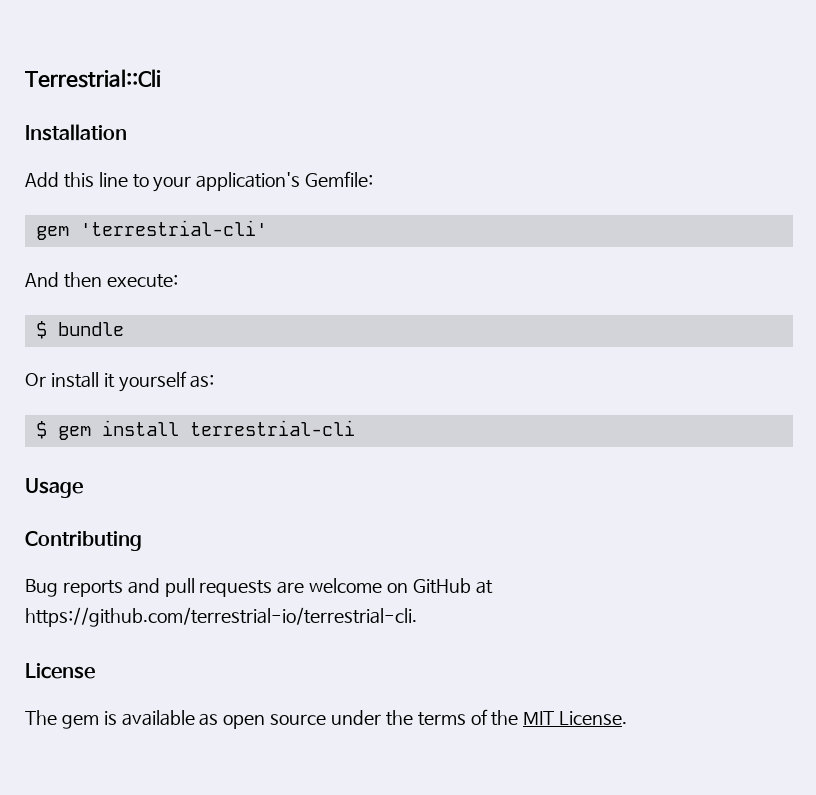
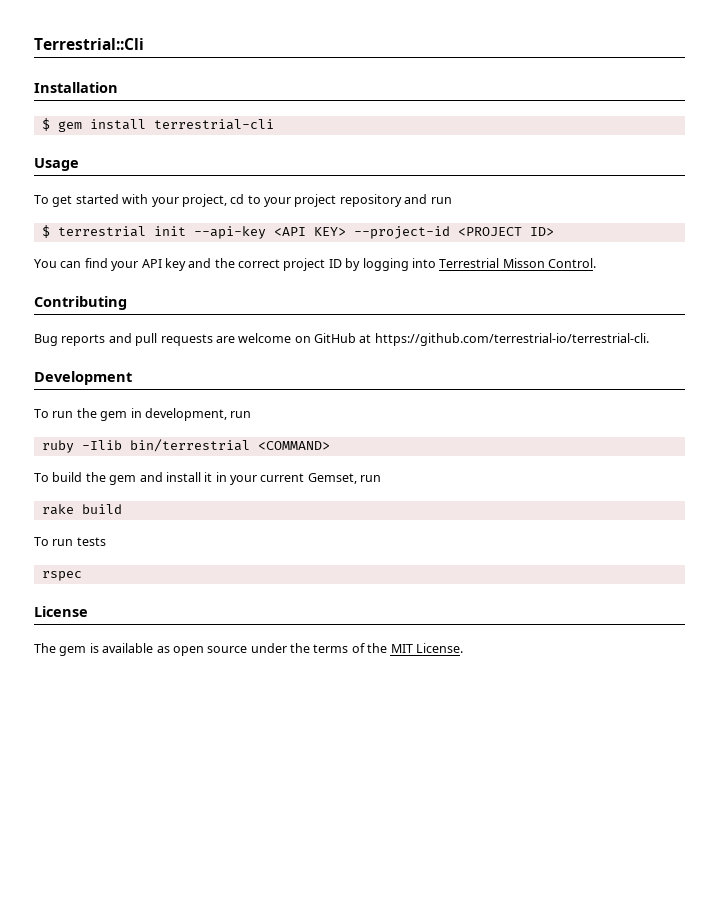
[25,171,374,192] [35,220,267,240] [25,272,178,288] [35,321,124,339] [25,371,215,392] // Add this line to your application's Gemfile: // gem 'terrestrial-cli' // And then execute: // $ bundle // Or install it yourself as: -> (118, 87) none
(83, 488) none -> [34,194,452,207] [41,225,554,239] [34,258,596,271] // To get started with your project, cd to your project repository and run // $ terrestrial init --api-key <API KEY> --project-id <PROJECT ID> // You can find your API key and the correct project ID by logging into Terrestrial Misson Control.
(417, 617) none -> [34,371,132,385] [34,408,252,421] [41,439,330,453] [34,472,382,485] [41,504,122,515] [34,537,106,546] [41,571,82,581] // Development // To run the gem in development, run // ruby -Ilib bin/terrestrial <COMMAND> // To build the gem and install it in your current Gemset, run // rake build // To run tests // rspec

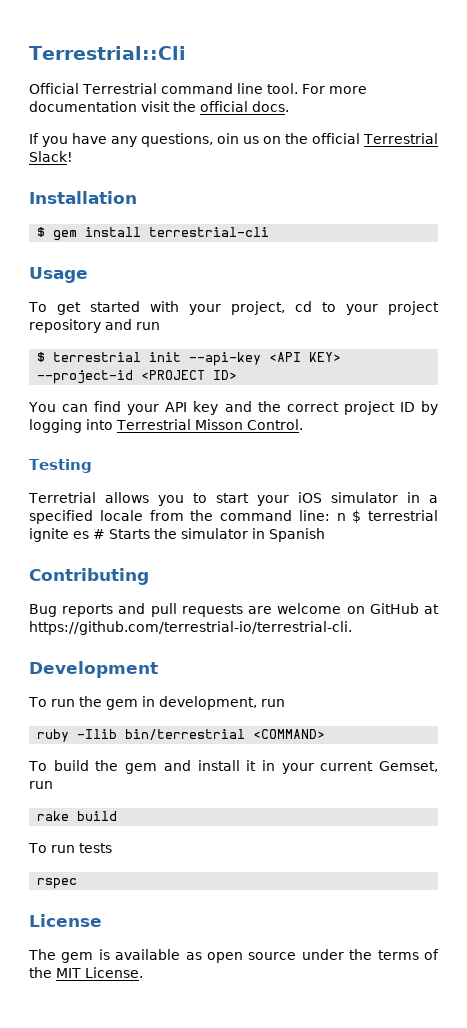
(144, 44) none -> [29,83,367,94] [29,101,289,112] [29,133,439,147] [29,151,73,162] // Official Terrestrial command line tool. For more documentation visit the official docs. // If you have any questions, oin us on the official Terrestrial Slack!
(596, 263) none -> [29,459,92,473] [28,492,438,506] [29,510,438,524] [29,528,325,542] // Testing // Terretrial allows you to start your iOS simulator in a specified locale from the command line: n $ terrestrial ignite es # Starts the simulator in Spanish

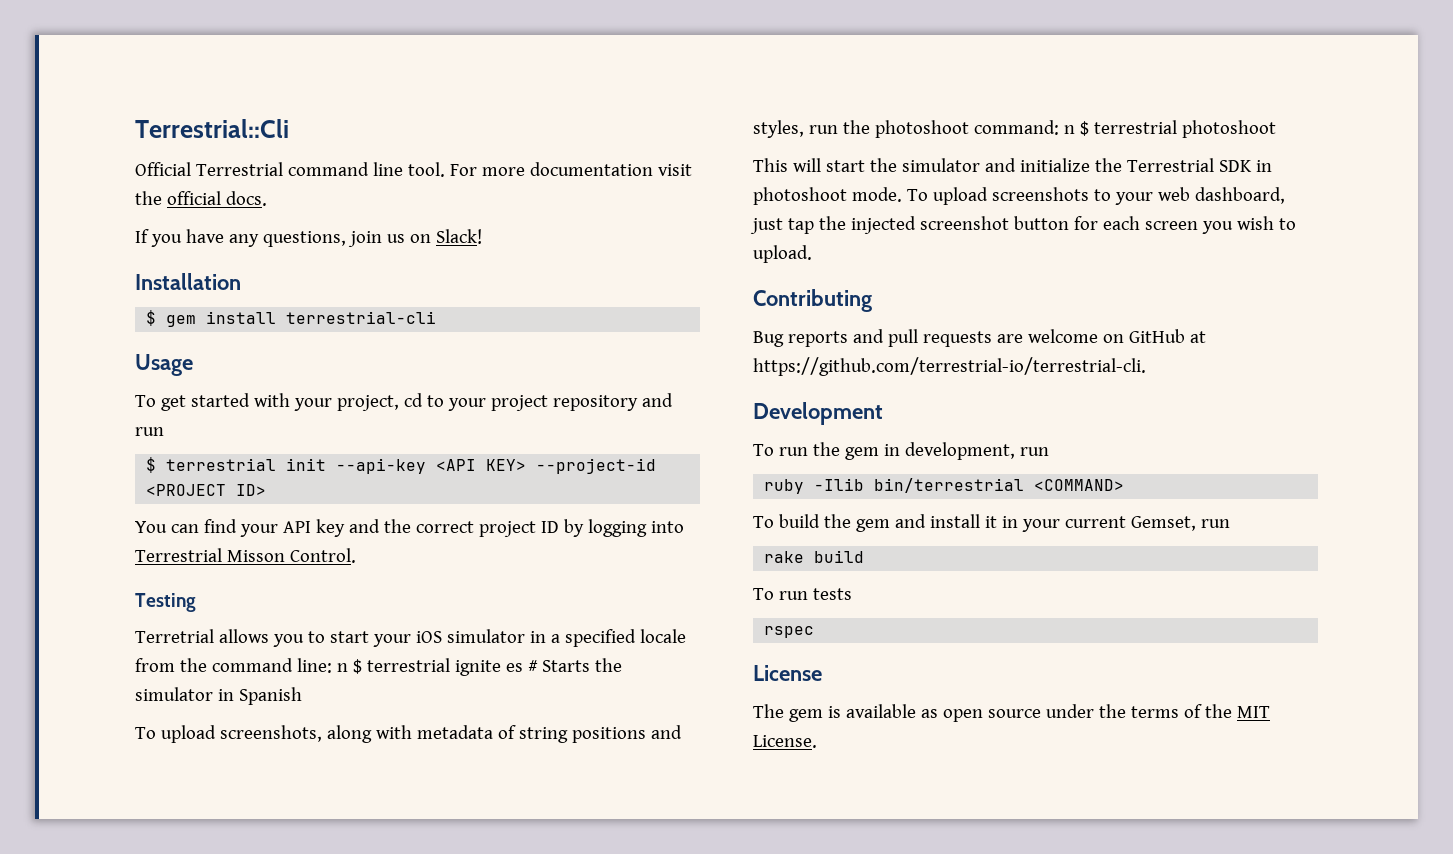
[217,133,240,144] oin -> [347,231,382,247] join
[285,133,439,144] the official Terrestrial -> (431, 238) none
(325, 535) none -> [135,725,682,743] [753,120,1276,138] [753,158,1272,172] [753,187,1285,205] [750,216,1296,234] [753,245,812,263] // To upload screenshots, along with metadata of string positions and styles, run the photoshoot command: n $ terrestrial photoshoot // This will start the simulator and initialize the Terrestrial SDK in photoshoot mode. To upload screenshots to your web dashboard, just tap the injected screenshot button for each screen you wish to upload.

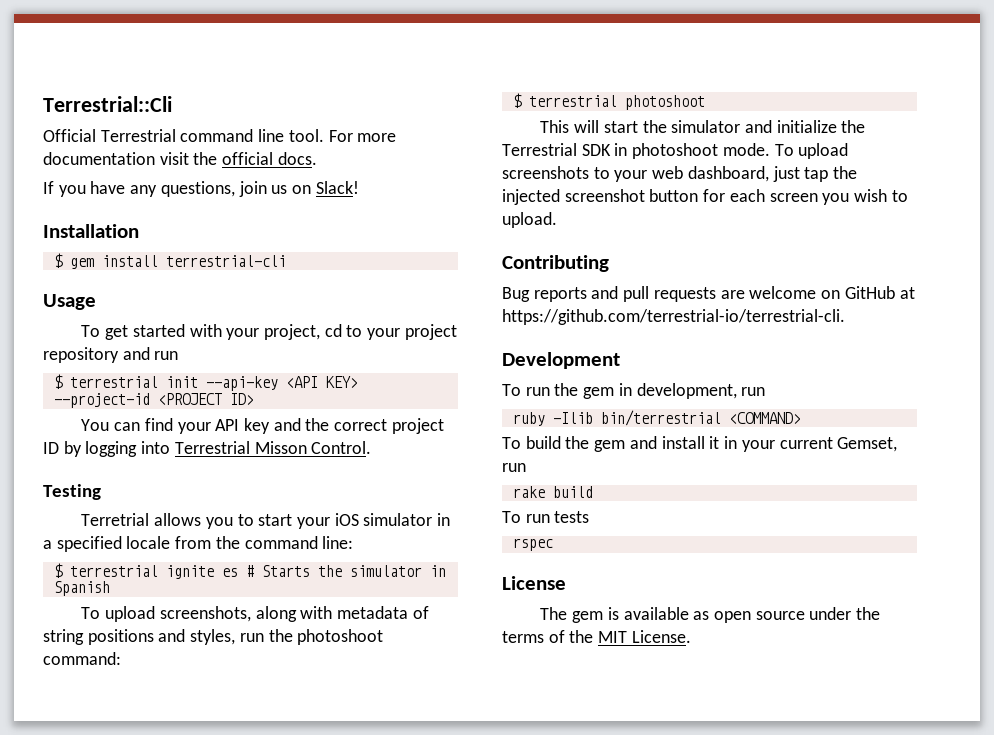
[336,663,348,672] n -> (354, 542) //
[1063,125,1075,134] n -> (121, 658) //

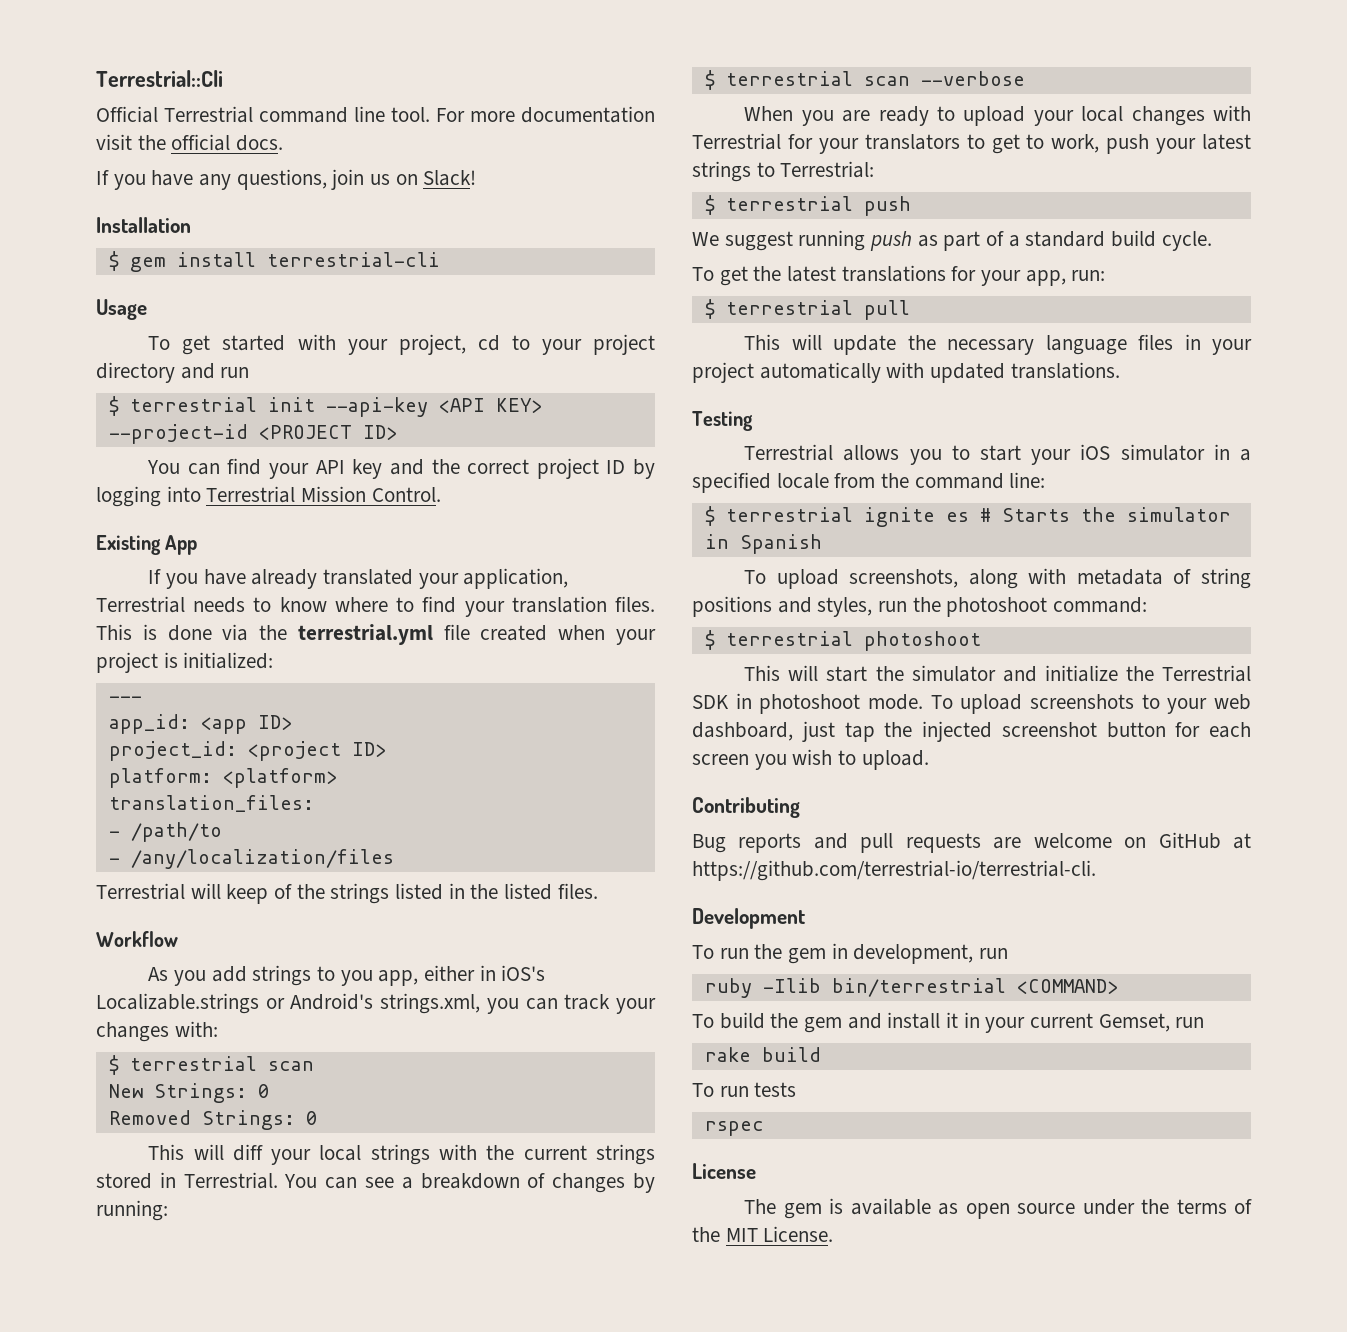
[43,347,119,363] repository -> [96,362,175,383] directory
[254,441,307,454] Misson -> [301,486,367,502] Mission
(372, 447) none -> [96,535,198,555] [148,568,569,589] [96,596,655,617] [96,624,656,645] [96,652,274,673] [108,696,142,702] [108,714,292,734] [108,741,386,761] [108,768,337,788] [108,795,314,812] [108,822,222,842] [108,849,394,869] [96,883,598,904] [96,931,178,947] [148,965,546,986] [96,993,656,1014] [96,1021,218,1042] [108,1055,314,1075] [108,1083,269,1103] [108,1110,317,1130] [148,1144,655,1165] [96,1172,655,1193] [96,1200,168,1221] [704,70,1025,90] [744,105,1251,126] [692,133,1251,154] [692,161,875,182] [704,195,911,216] [692,230,1212,251] [692,265,1106,286] [704,299,910,320] [744,334,1252,355] [692,362,1120,383] // Existing App // If you have already translated your application, Terrestrial needs to know where to find your translation files. This is done via the terrestrial.yml file created when your project is initialized: // --- // app_id: <app ID> // project_id: <project ID> // platform: <platform> // translation_files: // - /path/to // - /any/localization/files // Terrestrial will keep of the strings listed in the listed files. // Workflow // As you add strings to you app, either in iOS's Localizable.strings or Android's strings.xml, you can track your changes with: // $ terrestrial scan // New Strings: 0 // Removed Strings: 0 // This will diff your local strings with the current strings stored in Terrestrial. You can see a breakdown of changes by running: // $ terrestrial scan --verbose // When you are ready to upload your local changes with Terrestrial for your translators to get to work, push your latest strings to Terrestrial: // $ terrestrial push // We suggest running push as part of a standard build cycle. // To get the latest translations for your app, run: // $ terrestrial pull // This will update the necessary language files in your project automatically with updated translations.
[81,513,150,526] Terretrial -> [744,444,834,461] Terrestrial

